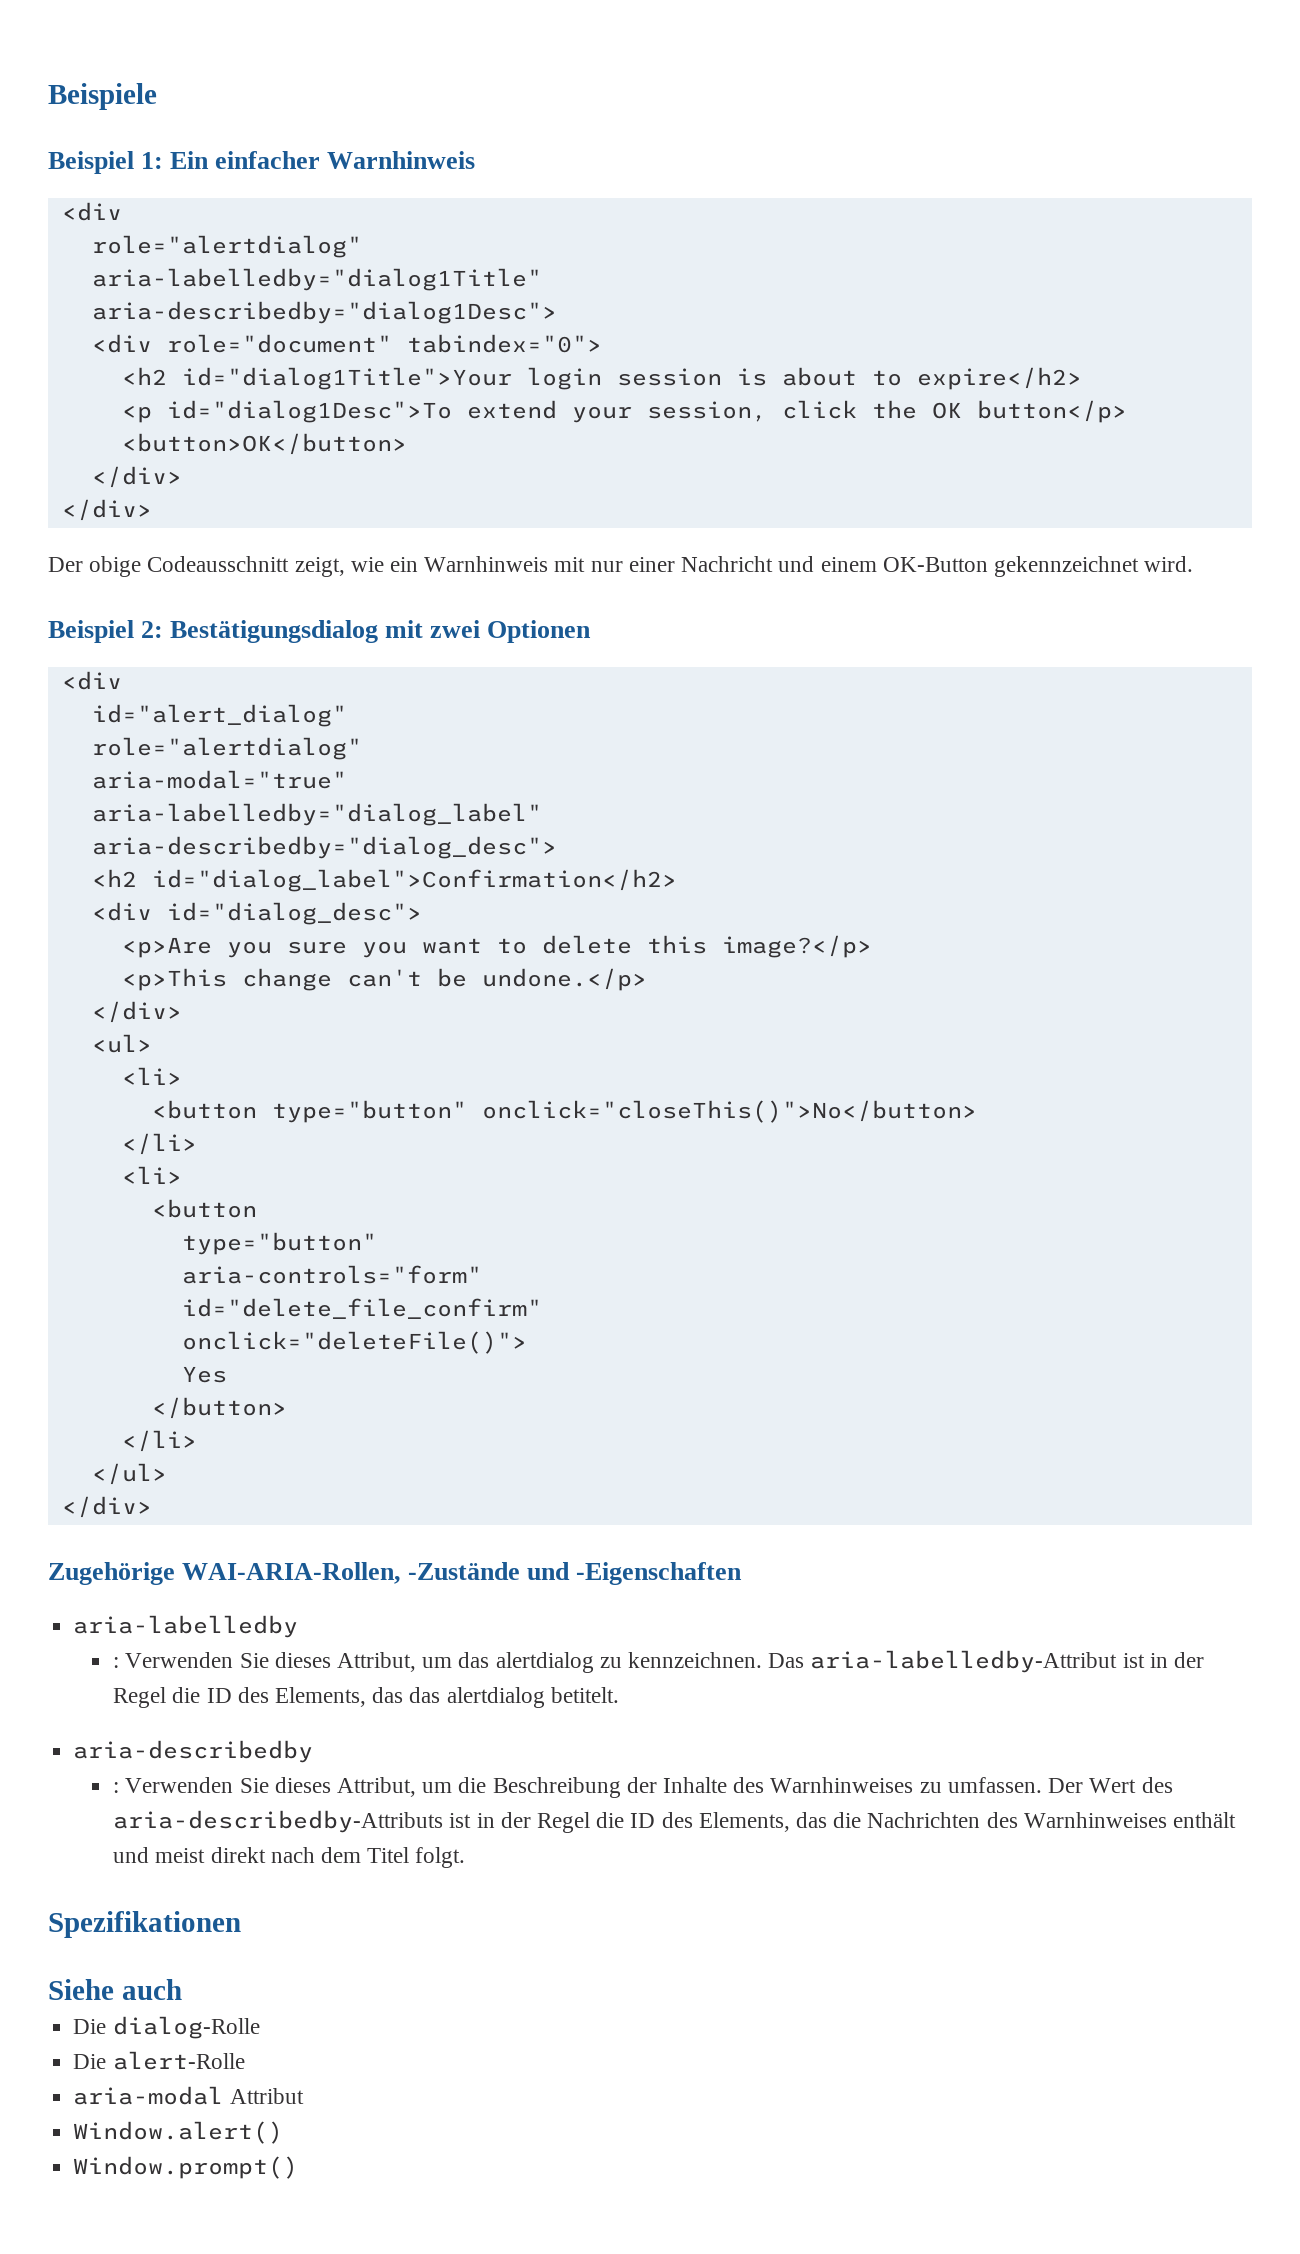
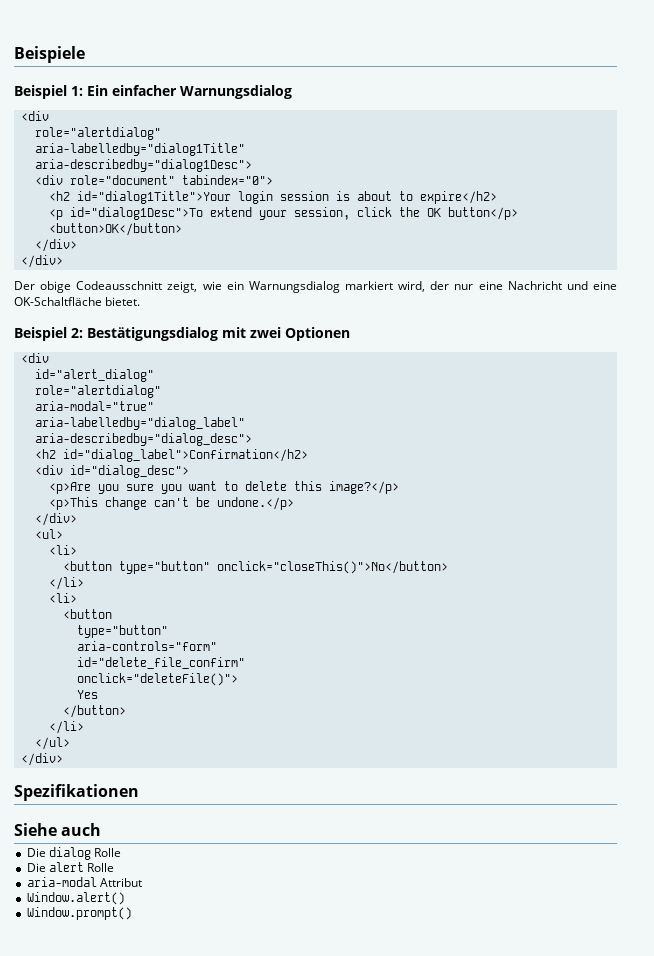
[327,151,476,169] Warnhinweis -> [180,85,292,99] Warnungsdialog
[424,556,1194,577] Warnhinweis mit nur einer Nachricht und einem OK-Button gekennzeichnet wird. -> [248,281,617,293] [14,297,141,306] Warnungsdialog markiert wird, der nur eine Nachricht und eine OK-Schaltfläche bietet.
[48,1562,743,1585] [73,1615,299,1638] [113,1650,1205,1673] [113,1687,619,1708] [73,1740,314,1763] [113,1777,1173,1798] [113,1810,1237,1833] [113,1847,466,1868] // Zugehörige WAI-ARIA-Rollen, -Zustände und -Eigenschaften // aria-labelledby // : Verwenden Sie dieses Attribut, um das alertdialog zu kennzeichnen. Das aria-labelledby-Attribut ist in der Regel die ID des Elements, das das alertdialog betitelt. // aria-describedby // : Verwenden Sie dieses Attribut, um die Beschreibung der Inhalte des Warnhinweises zu umfassen. Der Wert des aria-describedby-Attributs ist in der Regel die ID des Elements, das die Nachrichten des Warnhinweises enthält und meist direkt nach dem Titel folgt. -> (63, 759) none
[112,2016,260,2039] [73,2051,245,2070] dialog-Rolle // Die alert-Rolle -> [48,847,121,860] [26,862,114,872] dialog Rolle // Die alert Rolle

